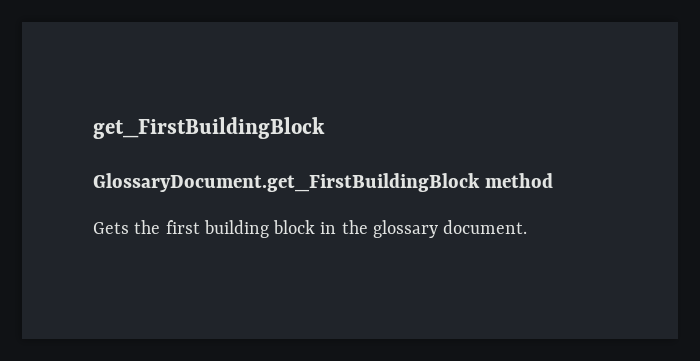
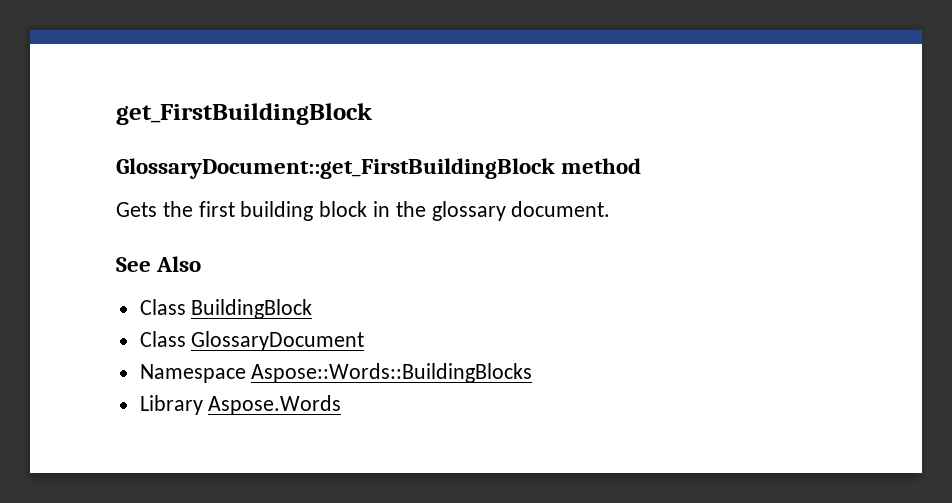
[93,173,480,192] GlossaryDocument.get_FirstBuildingBlock -> [116,158,555,179] GlossaryDocument::get_FirstBuildingBlock
(528, 227) none -> [116,256,202,272] [139,299,313,319] [139,331,365,351] [139,363,533,383] [139,395,342,415] // See Also // Class BuildingBlock // Class GlossaryDocument // Namespace Aspose::Words::BuildingBlocks // Library Aspose.Words

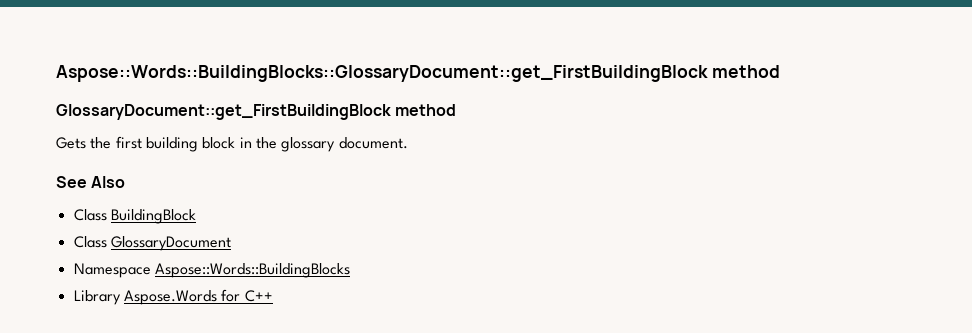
[116,103,372,125] get_FirstBuildingBlock -> [56,65,780,82] Aspose::Words::BuildingBlocks::GlossaryDocument::get_FirstBuildingBlock method
(342, 405) none -> [221,289,273,302] for C++

